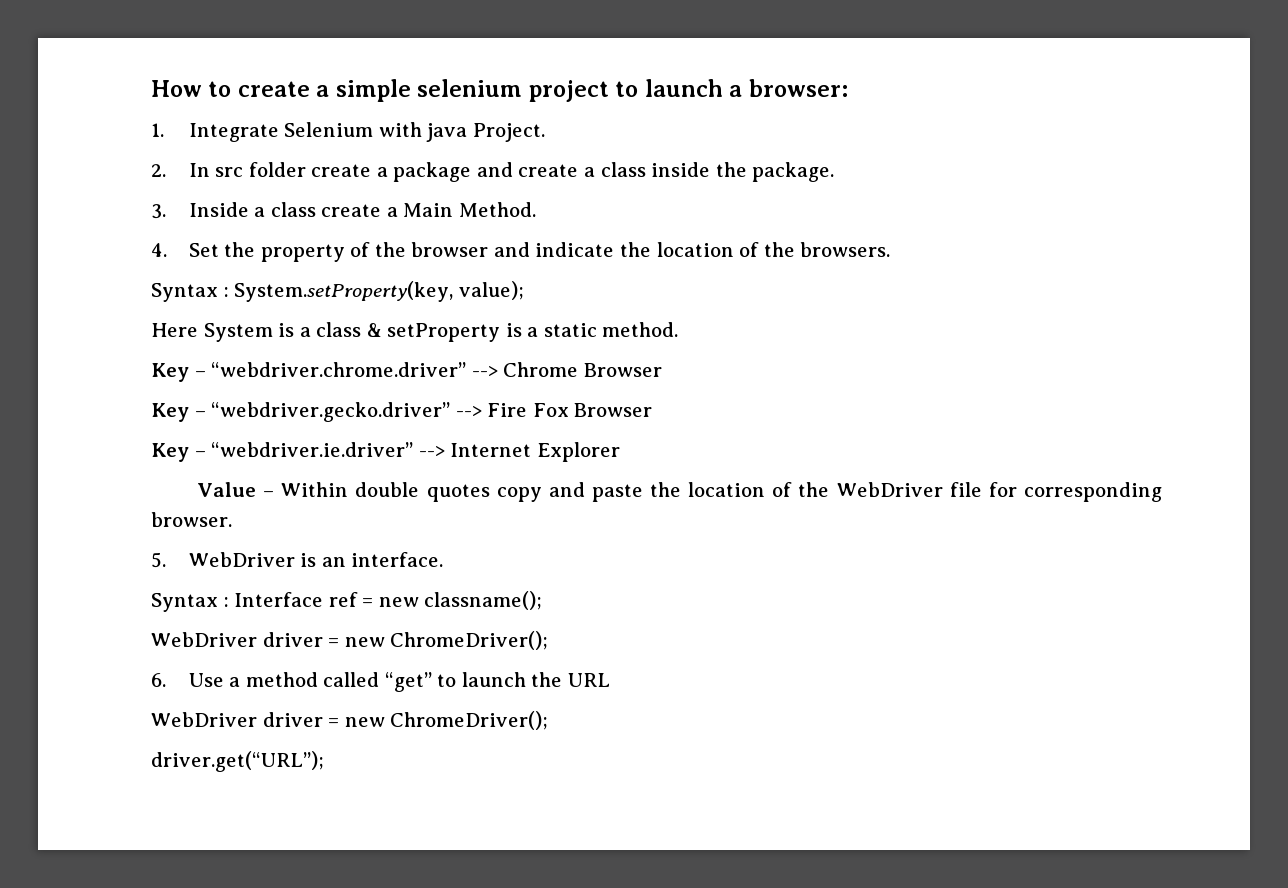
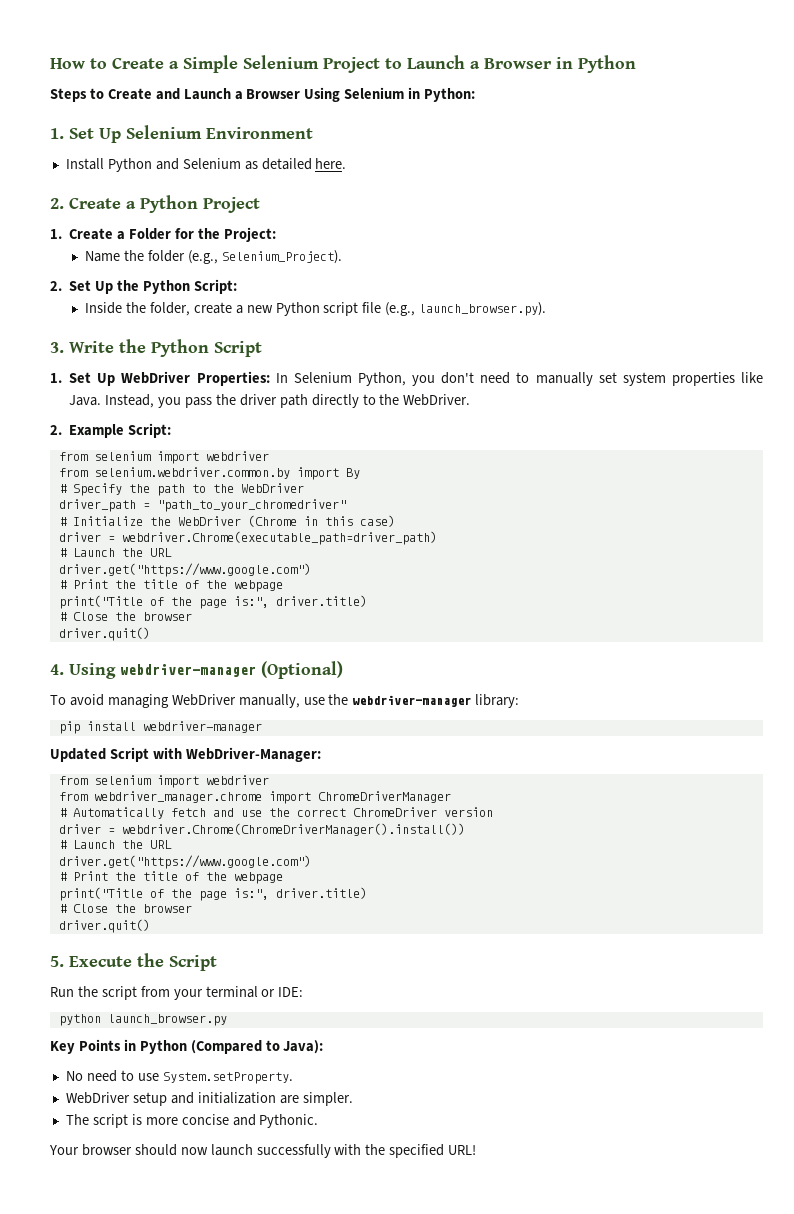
[237,79,848,102] [151,122,545,142] [151,162,835,182] [151,202,536,219] [151,242,891,262] [151,281,524,302] [151,322,679,342] [151,362,662,382] [151,402,653,422] [151,442,620,462] [197,482,1162,502] [151,512,232,527] [151,552,444,568] [151,591,543,612] [151,631,549,650] [151,672,611,692] [151,711,549,730] [151,751,324,772] create a simple selenium project to launch a browser: // 1. Integrate Selenium with java Project. // 2. In src folder create a package and create a class inside the package. // 3. Inside a class create a Main Method. // 4. Set the property of the browser and indicate the location of the browsers. // Syntax : System.setProperty(key, value); // Here System is a class & setProperty is a static method. // Key – “webdriver.chrome.driver” --> Chrome Browser // Key – “webdriver.gecko.driver” --> Fire Fox Browser // Key – “webdriver.ie.driver” --> Internet Explorer // Value – Within double quotes copy and paste the location of the WebDriver file for corresponding browser. // 5. WebDriver is an interface. // Syntax : Interface ref = new classname(); // WebDriver driver = new ChromeDriver(); // 6. Use a method called “get” to launch the URL // WebDriver driver = new ChromeDriver(); // driver.get(“URL”); -> [112,55,636,73] [50,87,476,102] [50,125,313,143] [65,158,347,172] [50,195,260,213] [50,227,276,242] [85,250,342,264] [50,279,237,294] [85,302,547,316] [50,339,262,357] [50,371,764,386] [69,394,471,408] [50,423,172,438] [58,451,269,464] [58,467,360,480] [58,483,304,496] [58,499,346,512] [58,515,395,527] [58,531,437,545] [58,548,172,557] [58,563,311,577] [58,579,283,592] [58,595,367,609] [58,612,192,621] [58,627,150,641] [50,661,343,679] [50,694,520,708] [58,721,262,734] [50,747,321,762] [58,775,269,788] [58,791,451,804] [58,807,493,819] [58,823,465,836] [58,840,172,849] [58,855,311,869] [58,871,283,884] [58,887,367,901] [58,904,192,913] [58,919,150,933] [50,953,217,971] [50,986,304,1000] [58,1014,227,1026] [50,1039,324,1054] [65,1070,293,1084] [65,1092,353,1106] [65,1114,319,1128] [49,1144,477,1158] Create a Simple Selenium Project to Launch a Browser in Python // Steps to Create and Launch a Browser Using Selenium in Python: // 1. Set Up Selenium Environment // Install Python and Selenium as detailed here. // 2. Create a Python Project // 1. Create a Folder for the Project: // Name the folder (e.g., Selenium_Project). // 2. Set Up the Python Script: // Inside the folder, create a new Python script file (e.g., launch_browser.py). // 3. Write the Python Script // 1. Set Up WebDriver Properties: In Selenium Python, you don't need to manually set system properties like Java. Instead, you pass the driver path directly to the WebDriver. // 2. Example Script: // from selenium import webdriver // from selenium.webdriver.common.by import By // # Specify the path to the WebDriver // driver_path = "path_to_your_chromedriver" // # Initialize the WebDriver (Chrome in this case) // driver = webdriver.Chrome(executable_path=driver_path) // # Launch the URL // driver.get("https://www.google.com") // # Print the title of the webpage // print("Title of the page is:", driver.title) // # Close the browser // driver.quit() // 4. Using webdriver-manager (Optional) // To avoid managing WebDriver manually, use the webdriver-manager library: // pip install webdriver-manager // Updated Script with WebDriver-Manager: // from selenium import webdriver // from webdriver_manager.chrome import ChromeDriverManager // # Automatically fetch and use the correct ChromeDriver version // driver = webdriver.Chrome(ChromeDriverManager().install()) // # Launch the URL // driver.get("https://www.google.com") // # Print the title of the webpage // print("Title of the page is:", driver.title) // # Close the browser // driver.quit() // 5. Execute the Script // Run the script from your terminal or IDE: // python launch_browser.py // Key Points in Python (Compared to Java): // No need to use System.setProperty. // WebDriver setup and initialization are simpler. // The script is more concise and Pythonic. // Your browser should now launch successfully with the specified URL!

